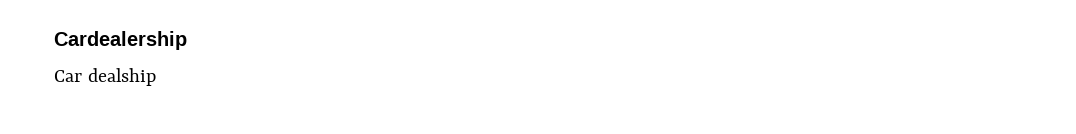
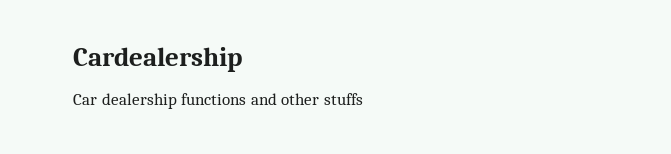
[87,68,156,86] dealship -> [101,93,363,109] dealership functions and other stuffs

